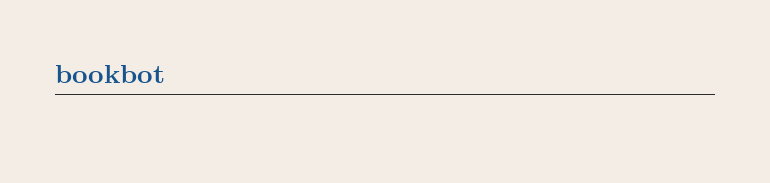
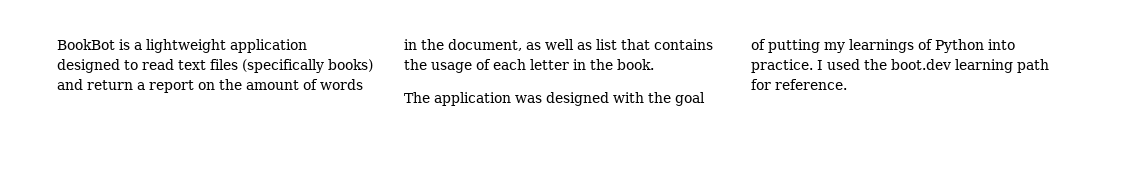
[55,65,165,83] bookbot -> [57,39,307,53] [57,59,373,73] [57,79,363,93] [404,39,713,51] [404,59,654,73] [404,92,705,106] [751,39,1015,53] [751,59,1049,73] [751,79,847,90] BookBot is a lightweight application designed to read text files (specifically books) and return a report on the amount of words in the document, as well as list that contains the usage of each letter in the book. // The application was designed with the goal of putting my learnings of Python into practice. I used the boot.dev learning path for reference.

